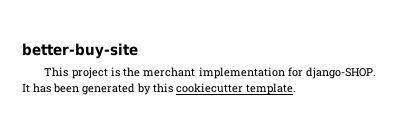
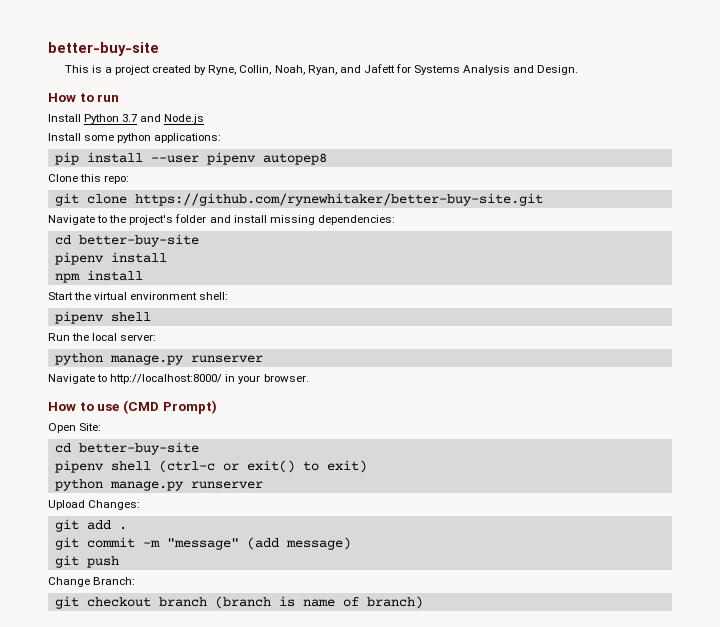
[71,67,377,79] [22,83,296,95] project is the merchant implementation for django-SHOP. It has been generated by this cookiecutter template. -> [91,64,579,75] [48,93,120,102] [48,114,205,124] [48,133,222,143] [54,152,327,165] [48,174,130,184] [54,193,543,206] [48,214,395,225] [54,234,199,247] [54,252,167,265] [54,270,143,283] [48,292,229,300] [54,311,151,324] [48,333,157,341] [54,353,263,365] [48,374,309,384] [48,400,217,414] [48,423,102,433] [54,442,199,455] [54,460,367,473] [54,479,263,491] [48,500,141,510] [54,519,127,532] [54,537,351,550] [54,555,119,568] [48,577,136,587] [54,596,423,609] is a project created by Ryne, Collin, Noah, Ryan, and Jafett for Systems Analysis and Design. // How to run // Install Python 3.7 and Node.js // Install some python applications: // pip install --user pipenv autopep8 // Clone this repo: // git clone https://github.com/rynewhitaker/better-buy-site.git // Navigate to the project's folder and install missing dependencies: // cd better-buy-site // pipenv install // npm install // Start the virtual environment shell: // pipenv shell // Run the local server: // python manage.py runserver // Navigate to http://localhost:8000/ in your browser. // How to use (CMD Prompt) // Open Site: // cd better-buy-site // pipenv shell (ctrl-c or exit() to exit) // python manage.py runserver // Upload Changes: // git add . // git commit -m "message" (add message) // git push // Change Branch: // git checkout branch (branch is name of branch)

